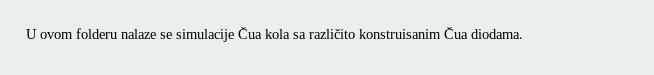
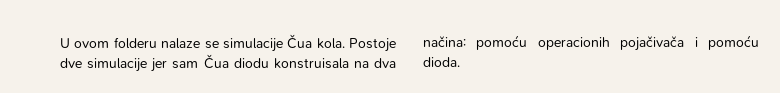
[265,27,523,39] kola sa različito konstruisanim Čua diodama. -> [316,38,396,52] [60,54,396,72] [423,35,759,51] [423,57,460,67] kola. Postoje dve simulacije jer sam Čua diodu konstruisala na dva načina: pomoću operacionih pojačivača i pomoću dioda.

